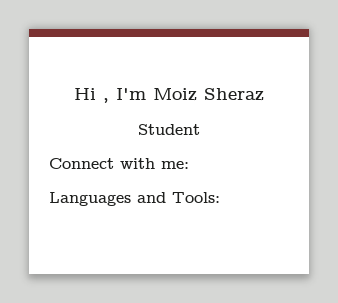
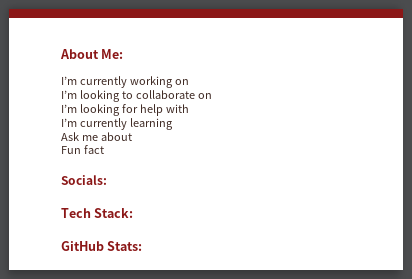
[74,88,264,103] [138,124,200,135] [49,158,189,169] [49,192,220,206] Hi , I'm Moiz Sheraz // Student // Connect with me: // Languages and Tools: -> [60,49,124,59] [61,76,189,88] [61,90,212,102] [61,104,189,116] [61,118,173,130] [61,132,132,141] [61,145,104,154] [61,175,107,185] [61,208,134,218] [61,241,143,251] About Me: // I’m currently working on // I’m looking to collaborate on // I’m looking for help with // I’m currently learning // Ask me about // Fun fact // Socials: // Tech Stack: // GitHub Stats:

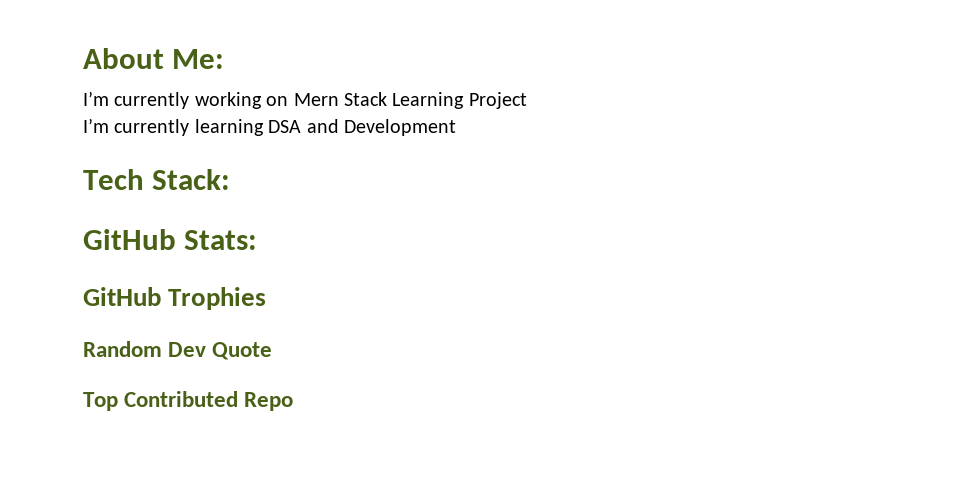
[61,90,212,102] [61,104,189,116] [61,118,173,130] [61,132,132,141] [61,145,104,154] [61,175,107,185] [61,208,134,218] [61,241,143,251] // I’m looking to collaborate on // I’m looking for help with // I’m currently learning // Ask me about // Fun fact // Socials: // Tech Stack: // GitHub Stats: -> [293,92,527,109] [83,118,456,136] [83,169,231,190] [83,229,258,250] [83,287,267,310] [83,341,273,360] [83,391,294,411] Mern Stack Learning Project // I’m currently learning DSA and Development // Tech Stack: // GitHub Stats: // GitHub Trophies // Random Dev Quote // Top Contributed Repo

